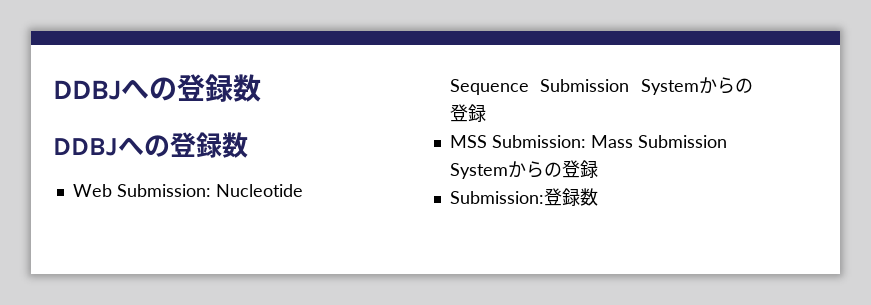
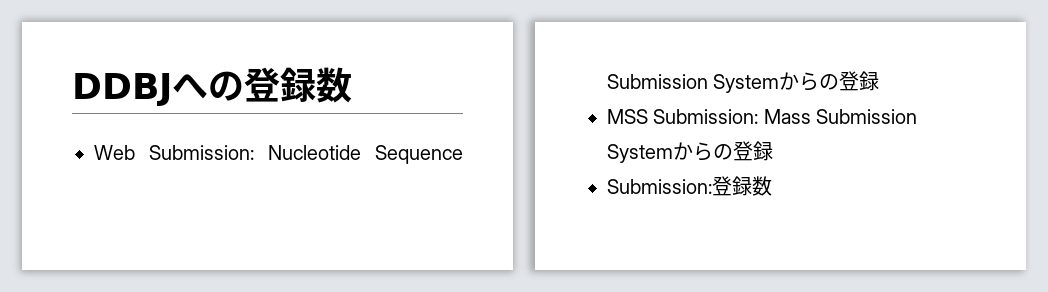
[53,74,261,102] [53,132,248,158] DDBJへの登録数 // DDBJへの登録数 -> [72,67,352,106] DDBJへの登録数

